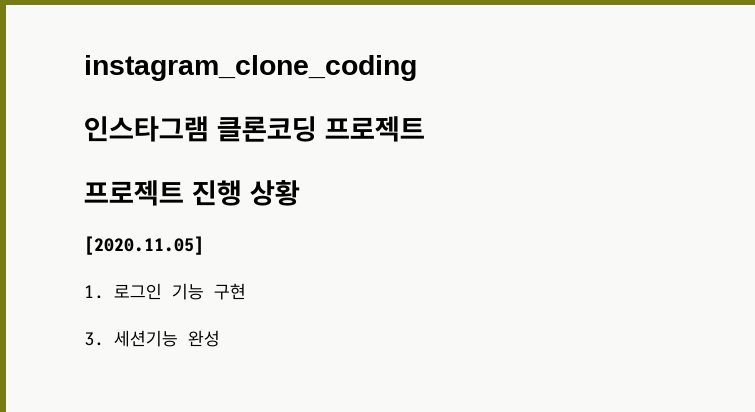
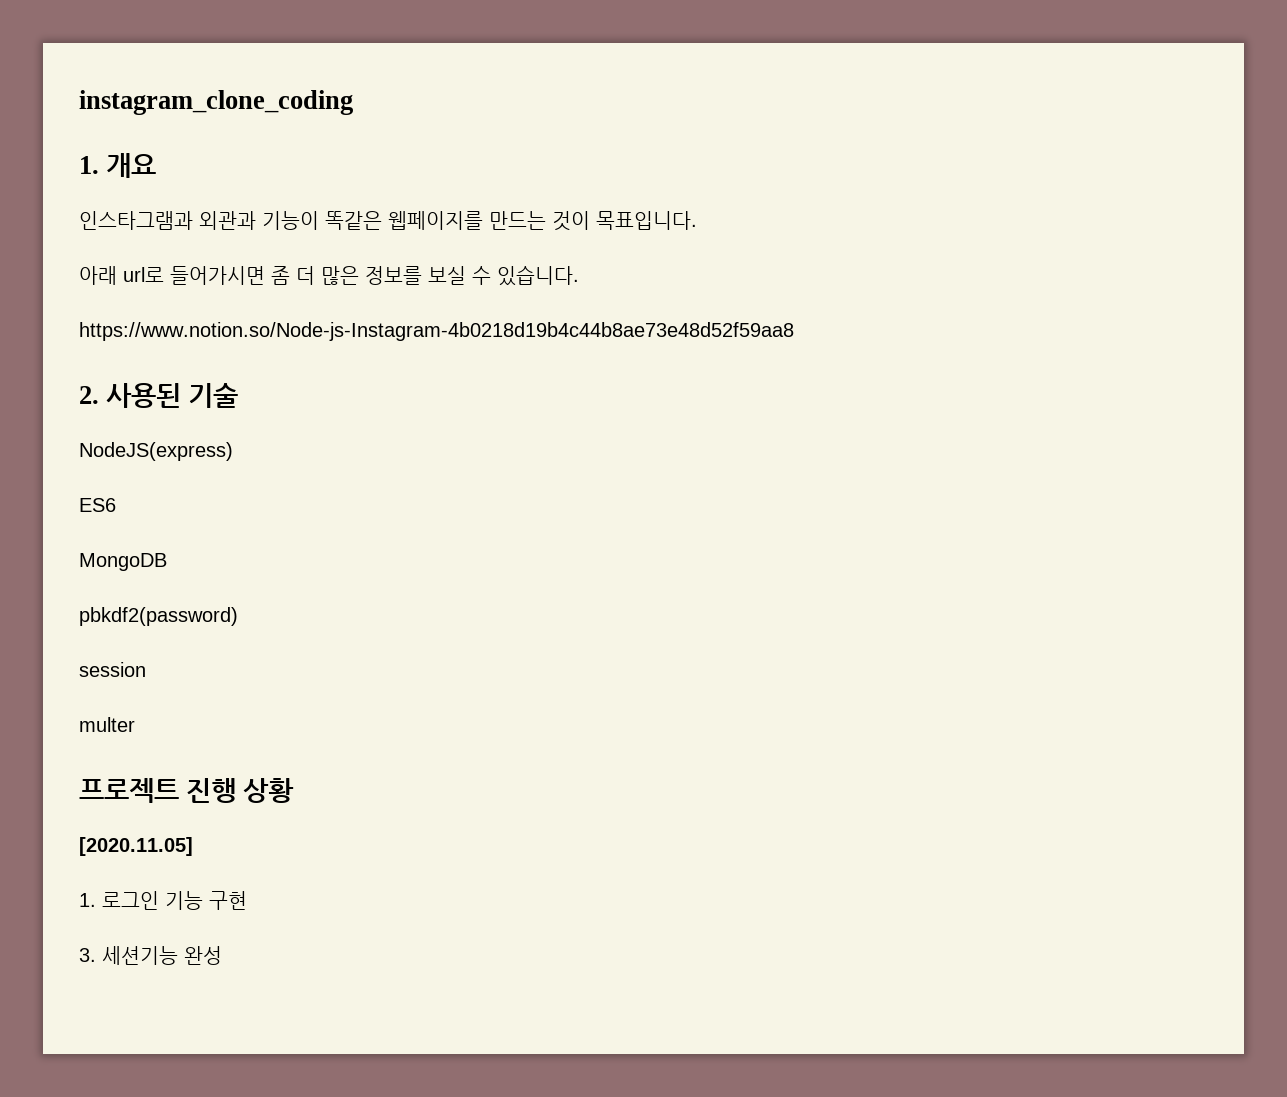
[84,116,425,142] 인스타그램 클론코딩 프로젝트 -> [79,153,157,178] [79,211,697,231] [79,265,579,286] [79,322,794,341] [79,383,239,408] [79,442,233,461] [79,498,116,512] [79,553,167,571] [79,607,238,626] [79,662,146,677] [79,717,135,732] 1. 개요 // 인스타그램과 외관과 기능이 똑같은 웹페이지를 만드는 것이 목표입니다. // 아래 url로 들어가시면 좀 더 많은 정보를 보실 수 있습니다. // https://www.notion.so/Node-js-Instagram-4b0218d19b4c44b8ae73e48d52f59aa8 // 2. 사용된 기술 // NodeJS(express) // ES6 // MongoDB // pbkdf2(password) // session // multer

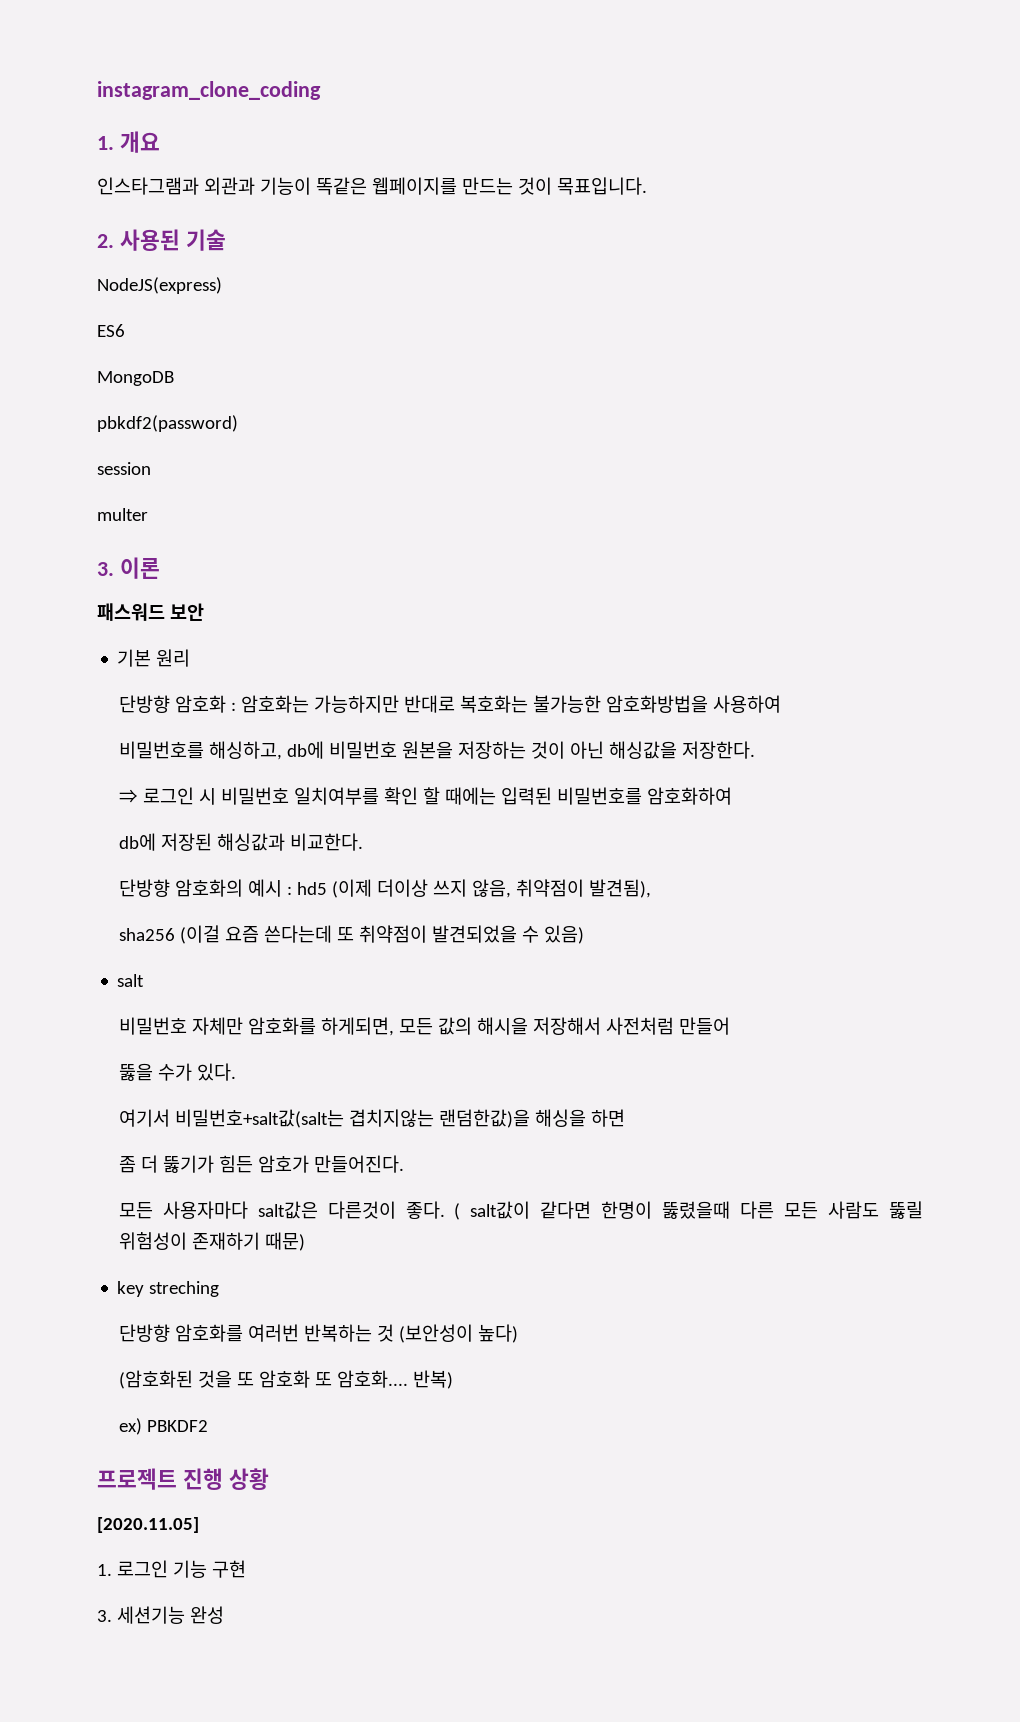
[79,265,579,286] [79,322,794,341] // 아래 url로 들어가시면 좀 더 많은 정보를 보실 수 있습니다. // https://www.notion.so/Node-js-Instagram-4b0218d19b4c44b8ae73e48d52f59aa8 -> (647, 186) none
(135, 724) none -> [97,557,160,579] [97,603,204,621] [117,649,191,667] [118,695,781,713] [118,741,755,760] [118,787,732,805] [118,833,363,851] [118,879,651,898] [118,925,584,944] [117,974,145,987] [118,1017,730,1036] [118,1063,236,1081] [118,1109,625,1128] [118,1155,404,1173] [118,1201,924,1220] [118,1232,305,1251] [117,1281,220,1297] [118,1324,518,1343] [118,1370,453,1389] [118,1418,208,1435] // 3. 이론 // 패스워드 보안 // 기본 원리 // 단방향 암호화 : 암호화는 가능하지만 반대로 복호화는 불가능한 암호화방법을 사용하여 // 비밀번호를 해싱하고, db에 비밀번호 원본을 저장하는 것이 아닌 해싱값을 저장한다. // ⇒ 로그인 시 비밀번호 일치여부를 확인 할 때에는 입력된 비밀번호를 암호화하여 // db에 저장된 해싱값과 비교한다. // 단방향 암호화의 예시 : hd5 (이제 더이상 쓰지 않음, 취약점이 발견됨), // sha256 (이걸 요즘 쓴다는데 또 취약점이 발견되었을 수 있음) // salt // 비밀번호 자체만 암호화를 하게되면, 모든 값의 해시을 저장해서 사전처럼 만들어 // 뚫을 수가 있다. // 여기서 비밀번호+salt값(salt는 겹치지않는 랜덤한값)을 해싱을 하면 // 좀 더 뚫기가 힘든 암호가 만들어진다. // 모든 사용자마다 salt값은 다른것이 좋다. ( salt값이 같다면 한명이 뚫렸을때 다른 모든 사람도 뚫릴 위험성이 존재하기 때문) // key streching // 단방향 암호화를 여러번 반복하는 것 (보안성이 높다) // (암호화된 것을 또 암호화 또 암호화.... 반복) // ex) PBKDF2

